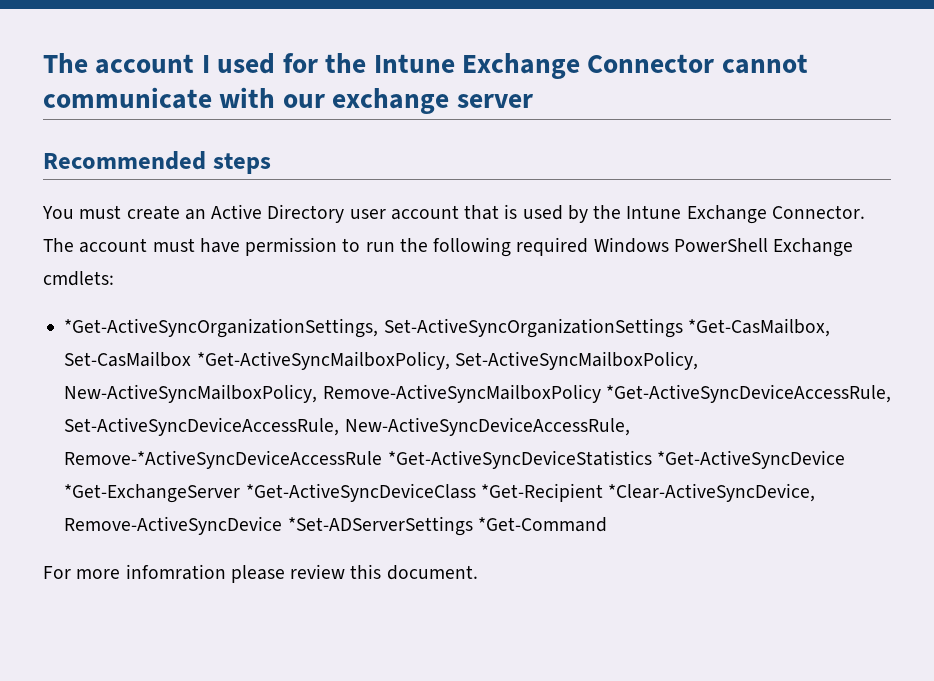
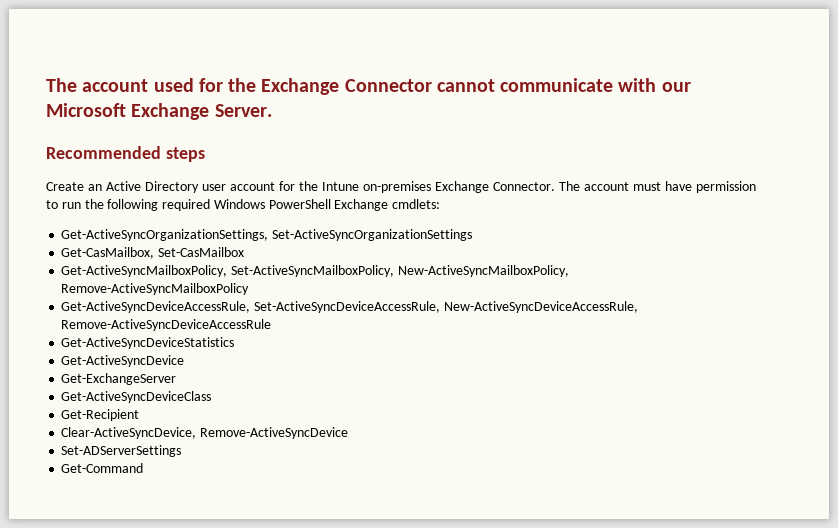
[43,53,210,74] The account I -> [46,78,149,92] The account
[373,54,455,73] Intune -> (257, 85) none
[332,88,533,114] exchange server -> [46,103,272,120] Microsoft Exchange Server.
[42,205,180,220] You must create -> [46,182,84,191] Create
[464,204,682,223] that is used by the Intune -> [279,181,431,193] for the Intune on-premises
[64,318,379,338] *Get-ActiveSyncOrganizationSettings, -> [61,229,269,241] Get-ActiveSyncOrganizationSettings,
[687,318,830,337] *Get-CasMailbox, -> [61,247,155,259] // Get-CasMailbox,
[196,351,450,370] *Get-ActiveSyncMailboxPolicy, -> [61,265,228,277] // Get-ActiveSyncMailboxPolicy,
[605,384,891,403] *Get-ActiveSyncDeviceAccessRule, -> [61,301,251,313] // Get-ActiveSyncDeviceAccessRule,
[64,450,845,469] [64,483,816,503] [64,516,607,536] [43,564,478,583] Remove-*ActiveSyncDeviceAccessRule *Get-ActiveSyncDeviceStatistics *Get-ActiveSyncDevice *Get-ExchangeServer *Get-ActiveSyncDeviceClass *Get-Recipient *Clear-ActiveSyncDevice, Remove-ActiveSyncDevice *Set-ADServerSettings *Get-Command // For more infomration please review this document. -> [61,319,272,331] [61,337,235,349] [61,355,185,367] [61,373,177,385] [61,391,212,403] [61,409,140,421] [61,427,349,439] [61,445,182,457] [61,463,144,473] Remove-ActiveSyncDeviceAccessRule // Get-ActiveSyncDeviceStatistics // Get-ActiveSyncDevice // Get-ExchangeServer // Get-ActiveSyncDeviceClass // Get-Recipient // Clear-ActiveSyncDevice, Remove-ActiveSyncDevice // Set-ADServerSettings // Get-Command

